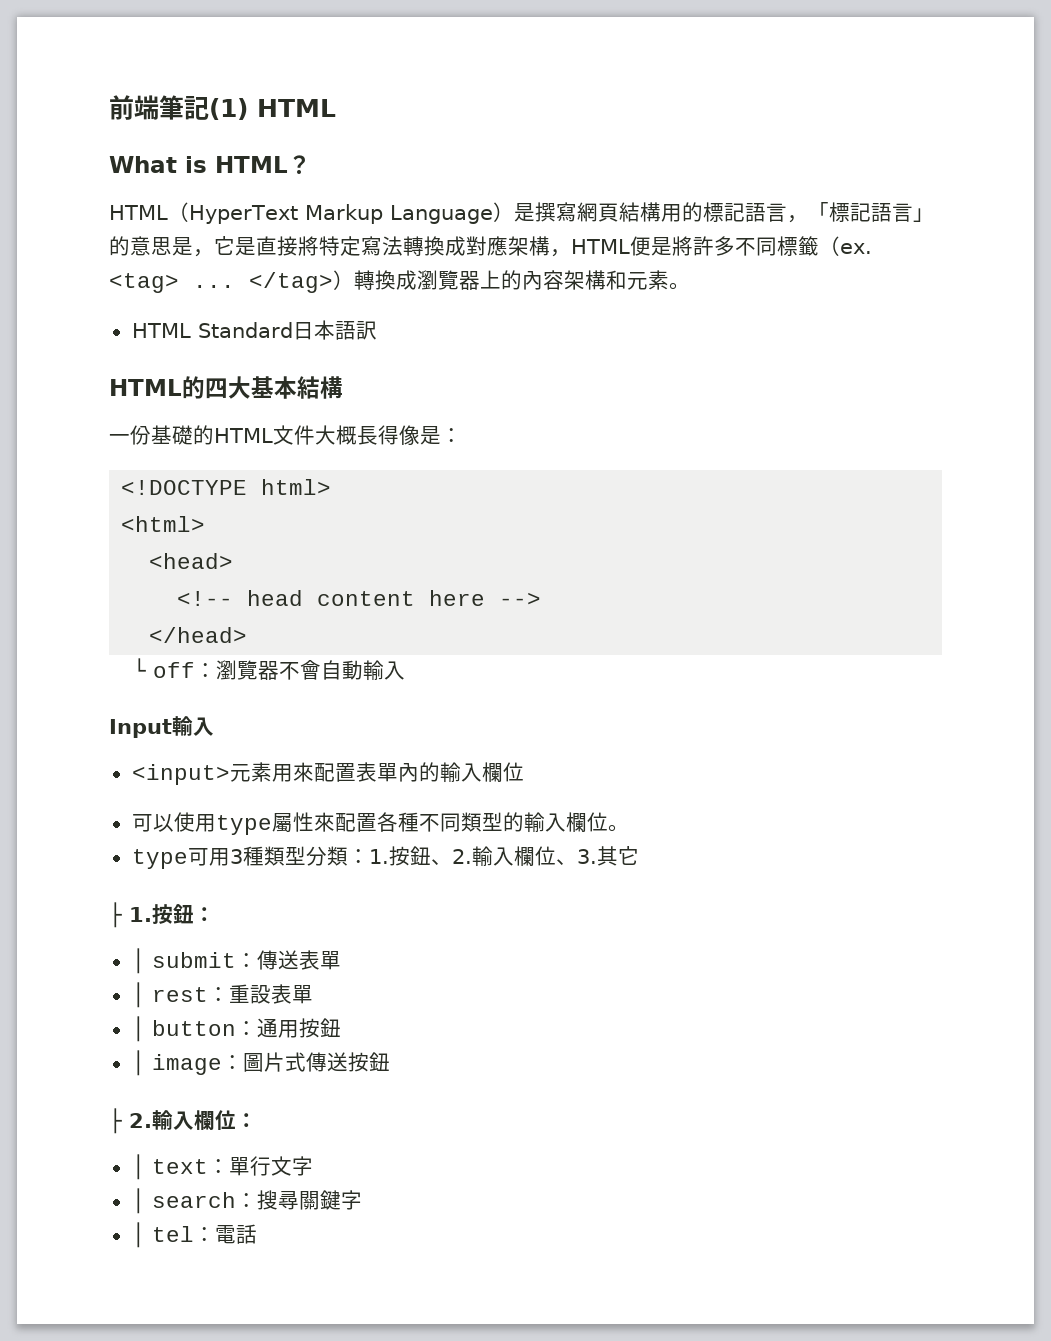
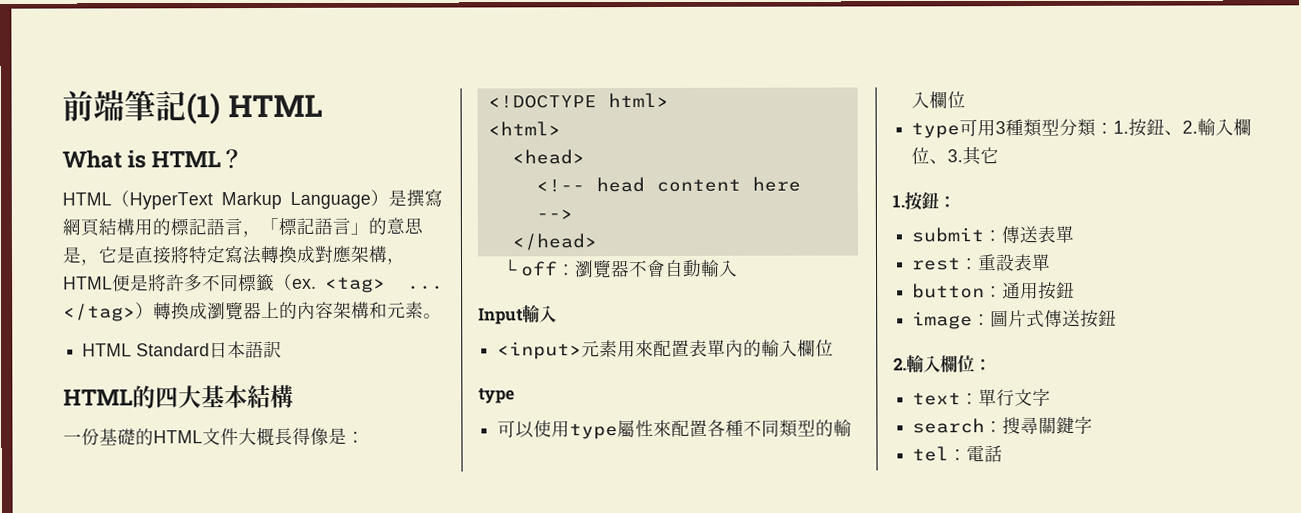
(524, 772) none -> [478,387,515,404] // type
[607,824,629,832] 。 -> (967, 100) none
[109,902,122,928] ├ -> (1000, 156) none
[131,948,145,974] │ -> (956, 202) none
[131,982,145,1008] │ -> (1075, 234) none
[131,1016,145,1042] │ -> (1052, 262) none
[131,1050,145,1076] │ -> (1076, 290) none
[109,1108,122,1134] ├ -> (1118, 318) none
[131,1154,145,1180] │ -> (992, 365) none
[131,1188,145,1214] │ -> (1052, 397) none
[131,1222,145,1248] │ -> (1094, 424) none

